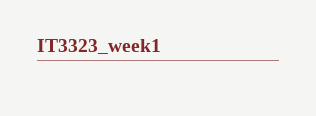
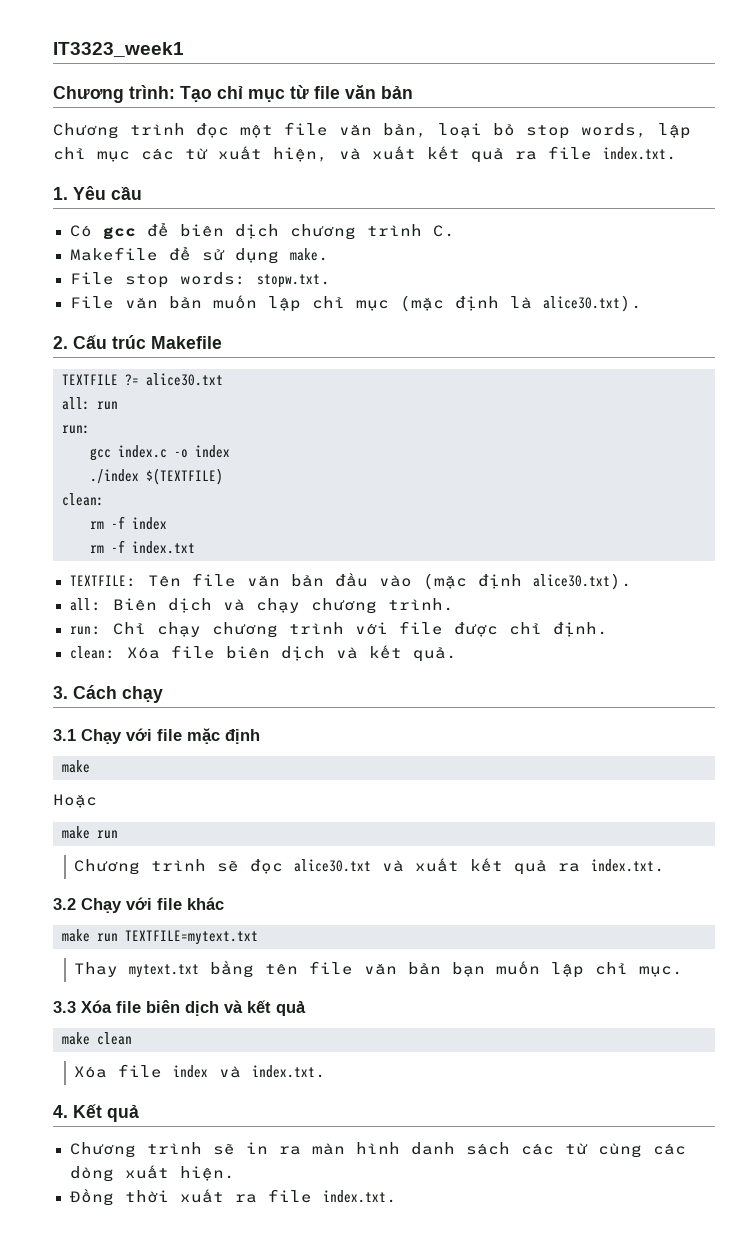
(161, 46) none -> [53,85,413,103] [53,122,691,139] [53,146,677,163] [53,186,142,200] [69,222,455,240] [69,246,329,264] [69,272,331,288] [69,295,642,312] [53,335,222,349] [62,373,223,386] [62,397,118,410] [62,425,90,434] [90,445,230,461] [90,468,223,485] [62,493,104,506] [90,516,167,530] [90,540,195,554] [69,573,632,590] [69,598,454,614] [69,621,608,638] [69,645,457,662] [53,685,163,703] [53,728,260,744] [62,760,90,773] [53,794,97,808] [62,826,118,839] [74,858,666,875] [53,897,224,913] [62,929,258,945] [74,961,684,978] [53,1000,306,1016] [62,1032,132,1045] [74,1064,327,1078] [53,1104,139,1122] [69,1142,686,1158] [69,1165,235,1182] [68,1189,397,1206] // Chương trình: Tạo chỉ mục từ file văn bản // Chương trình đọc một file văn bản, loại bỏ stop words, lập chỉ mục các từ xuất hiện, và xuất kết quả ra file index.txt. // 1. Yêu cầu // Có gcc để biên dịch chương trình C. // Makefile để sử dụng make. // File stop words: stopw.txt. // File văn bản muốn lập chỉ mục (mặc định là alice30.txt). // 2. Cấu trúc Makefile // TEXTFILE ?= alice30.txt // all: run // run: // gcc index.c -o index // ./index $(TEXTFILE) // clean: // rm -f index // rm -f index.txt // TEXTFILE: Tên file văn bản đầu vào (mặc định alice30.txt). // all: Biên dịch và chạy chương trình. // run: Chỉ chạy chương trình với file được chỉ định. // clean: Xóa file biên dịch và kết quả. // 3. Cách chạy // 3.1 Chạy với file mặc định // make // Hoặc // make run // Chương trình sẽ đọc alice30.txt và xuất kết quả ra index.txt. // 3.2 Chạy với file khác // make run TEXTFILE=mytext.txt // Thay mytext.txt bằng tên file văn bản bạn muốn lập chỉ mục. // 3.3 Xóa file biên dịch và kết quả // make clean // Xóa file index và index.txt. // 4. Kết quả // Chương trình sẽ in ra màn hình danh sách các từ cùng các dòng xuất hiện. // Đồng thời xuất ra file index.txt.

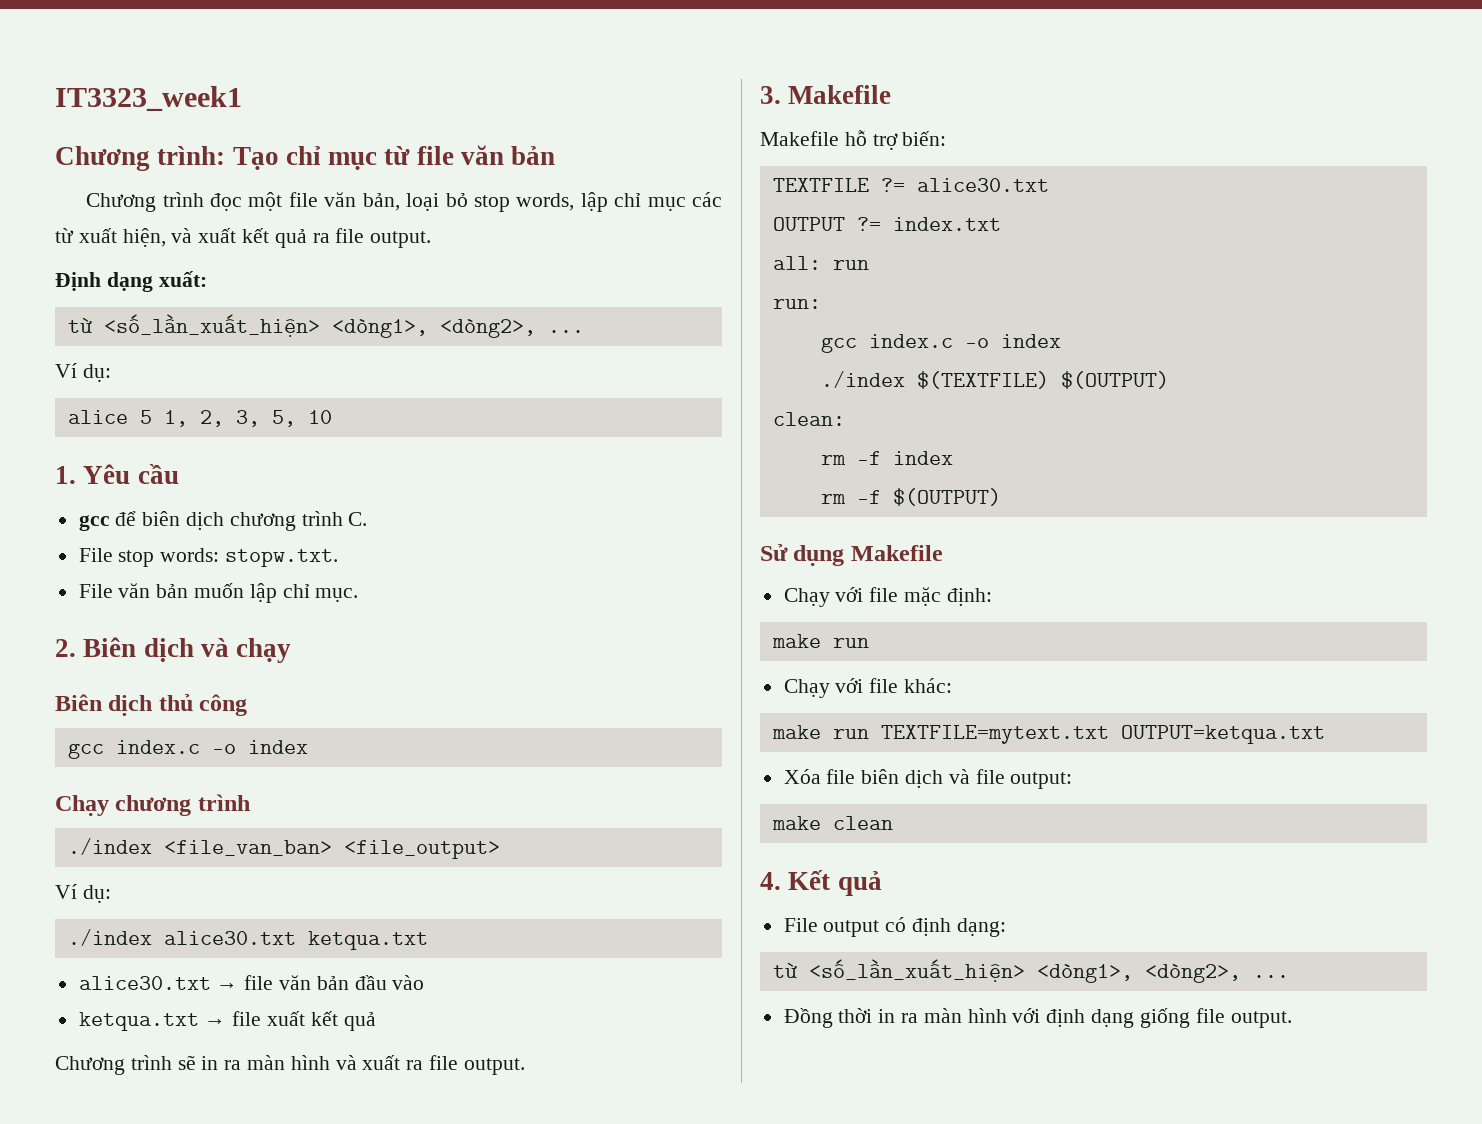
[603,147,677,160] index.txt. -> [370,231,432,248] [55,271,207,292] [67,314,584,338] [55,363,111,382] [67,410,332,427] output. // Định dạng xuất: // từ <số_lần_xuất_hiện> <dòng1>, <dòng2>, ... // Ví dụ: // alice 5 1, 2, 3, 5, 10
[69,225,92,237] Có -> (179, 474) none
[69,246,329,264] // Makefile để sử dụng make. -> (368, 519) none
[355,295,642,312] [53,335,222,349] mục (mặc định là alice30.txt). // 2. Cấu trúc Makefile -> [315,588,359,602] [55,637,292,663] [55,694,248,716] [67,740,308,759] [55,794,250,816] [67,838,500,859] [55,884,111,903] [67,929,428,950] [78,975,425,990] [78,1011,376,1031] [55,1055,525,1075] [760,85,892,104] [760,130,947,150] mục. // 2. Biên dịch và chạy // Biên dịch thủ công // gcc index.c -o index // Chạy chương trình // ./index <file_van_ban> <file_output> // Ví dụ: // ./index alice30.txt ketqua.txt // alice30.txt → file văn bản đầu vào // ketqua.txt → file xuất kết quả // Chương trình sẽ in ra màn hình và xuất ra file output. // 3. Makefile // Makefile hỗ trợ biến:
(223, 379) none -> [772,217,1001,231] // OUTPUT ?= index.txt
(223, 476) none -> [1060,371,1169,389] $(OUTPUT)
[132,541,195,554] [69,573,632,590] [69,598,454,614] [69,621,608,638] [69,645,457,662] [53,685,163,703] [53,728,260,744] [62,760,90,773] [53,794,97,808] [62,826,118,839] [74,858,666,875] [53,897,224,913] [62,929,258,945] [74,961,684,978] [53,1000,306,1016] [62,1032,132,1045] [74,1064,327,1078] [53,1104,139,1122] [69,1142,686,1158] [69,1165,235,1182] [68,1189,397,1206] index.txt // TEXTFILE: Tên file văn bản đầu vào (mặc định alice30.txt). // all: Biên dịch và chạy chương trình. // run: Chỉ chạy chương trình với file được chỉ định. // clean: Xóa file biên dịch và kết quả. // 3. Cách chạy // 3.1 Chạy với file mặc định // make // Hoặc // make run // Chương trình sẽ đọc alice30.txt và xuất kết quả ra index.txt. // 3.2 Chạy với file khác // make run TEXTFILE=mytext.txt // Thay mytext.txt bằng tên file văn bản bạn muốn lập chỉ mục. // 3.3 Xóa file biên dịch và kết quả // make clean // Xóa file index và index.txt. // 4. Kết quả // Chương trình sẽ in ra màn hình danh sách các từ cùng các dòng xuất hiện. // Đồng thời xuất ra file index.txt. -> [892,488,1001,506] [760,544,943,566] [783,587,992,607] [771,634,869,648] [783,678,953,698] [771,725,1325,744] [783,769,1073,789] [771,816,893,830] [760,870,882,896] [783,917,1006,937] [772,959,1289,983] [783,1008,1292,1028] $(OUTPUT) // Sử dụng Makefile // Chạy với file mặc định: // make run // Chạy với file khác: // make run TEXTFILE=mytext.txt OUTPUT=ketqua.txt // Xóa file biên dịch và file output: // make clean // 4. Kết quả // File output có định dạng: // từ <số_lần_xuất_hiện> <dòng1>, <dòng2>, ... // Đồng thời in ra màn hình với định dạng giống file output.

